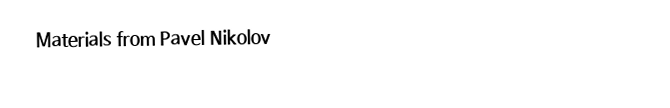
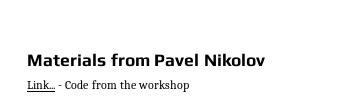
(272, 36) none -> [27,80,190,92] // Link... - Code from the workshop

